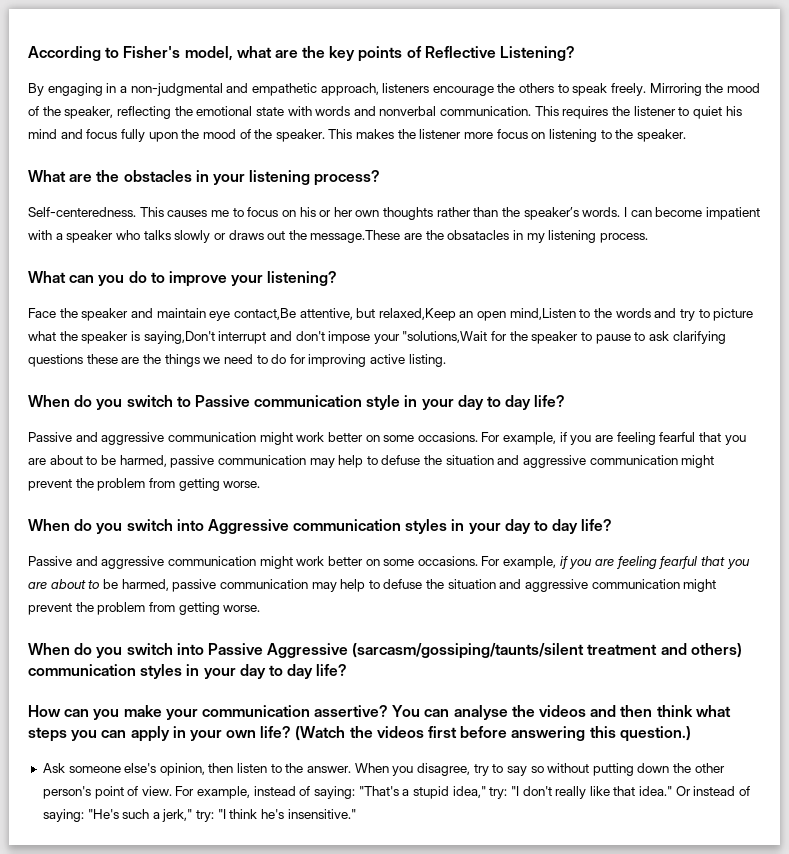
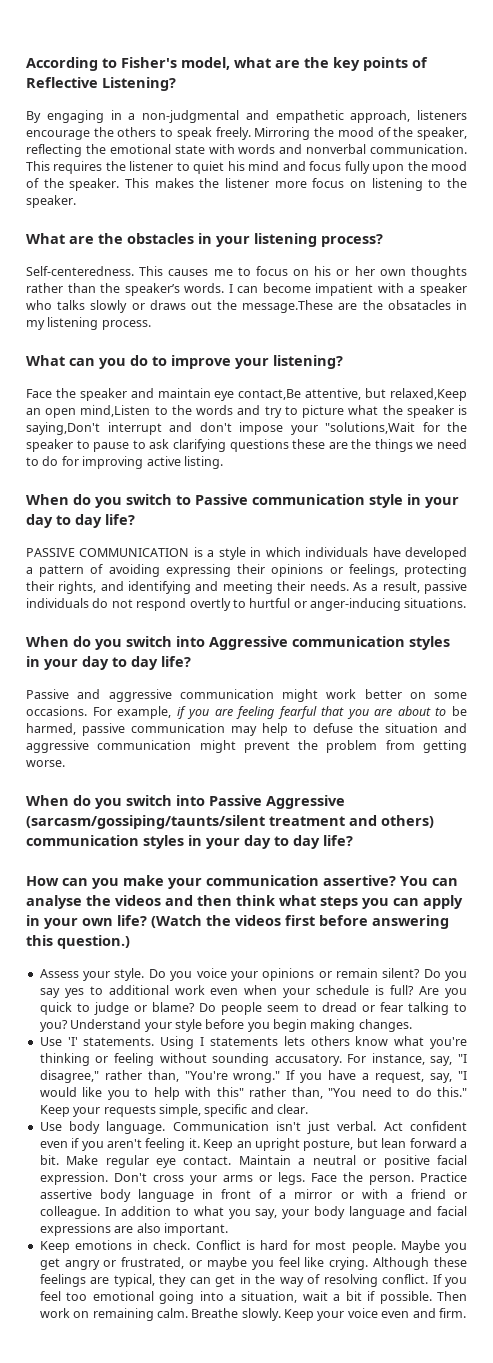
[28,432,746,445] [28,455,715,468] [28,478,261,491] Passive and aggressive communication might work better on some occasions. For example, if you are feeling fearful that you are about to be harmed, passive communication may help to defuse the situation and aggressive communication might prevent the problem from getting worse. -> [26,547,468,560] [26,564,468,577] [26,581,468,594] [26,598,467,611] PASSIVE COMMUNICATION is a style in which individuals have developed a pattern of avoiding expressing their opinions or feelings, protecting their rights, and identifying and meeting their needs. As a result, passive individuals do not respond overtly to hurtful or anger-inducing situations.
[42,763,725,776] [42,786,751,799] [42,809,356,822] Ask someone else's opinion, then listen to the answer. When you disagree, try to say so without putting down the other person's point of view. For example, instead of saying: "That's a stupid idea," try: "I don't really like that idea." Or instead of saying: "He's such a jerk," try: "I think he's insensitive." -> [39,968,468,981] [39,985,467,998] [39,1002,468,1015] [39,1019,412,1032] [39,1036,467,1049] [39,1053,467,1066] [39,1070,468,1083] [39,1087,467,1100] [39,1104,308,1117] [39,1121,467,1134] [39,1138,467,1151] [39,1155,468,1168] [39,1172,467,1185] [39,1189,468,1202] [39,1206,467,1219] [39,1223,228,1236] [39,1240,467,1253] [39,1257,467,1270] [39,1274,467,1287] [39,1291,467,1304] [39,1308,466,1321] Assess your style. Do you voice your opinions or remain silent? Do you say yes to additional work even when your schedule is full? Are you quick to judge or blame? Do people seem to dread or fear talking to you? Understand your style before you begin making changes. // Use 'I' statements. Using I statements lets others know what you're thinking or feeling without sounding accusatory. For instance, say, "I disagree," rather than, "You're wrong." If you have a request, say, "I would like you to help with this" rather than, "You need to do this." Keep your requests simple, specific and clear. // Use body language. Communication isn't just verbal. Act confident even if you aren't feeling it. Keep an upright posture, but lean forward a bit. Make regular eye contact. Maintain a neutral or positive facial expression. Don't cross your arms or legs. Face the person. Practice assertive body language in front of a mirror or with a friend or colleague. In addition to what you say, your body language and facial expressions are also important. // Keep emotions in check. Conflict is hard for most people. Maybe you get angry or frustrated, or maybe you feel like crying. Although these feelings are typical, they can get in the way of resolving conflict. If you feel too emotional going into a situation, wait a bit if possible. Then work on remaining calm. Breathe slowly. Keep your voice even and firm.

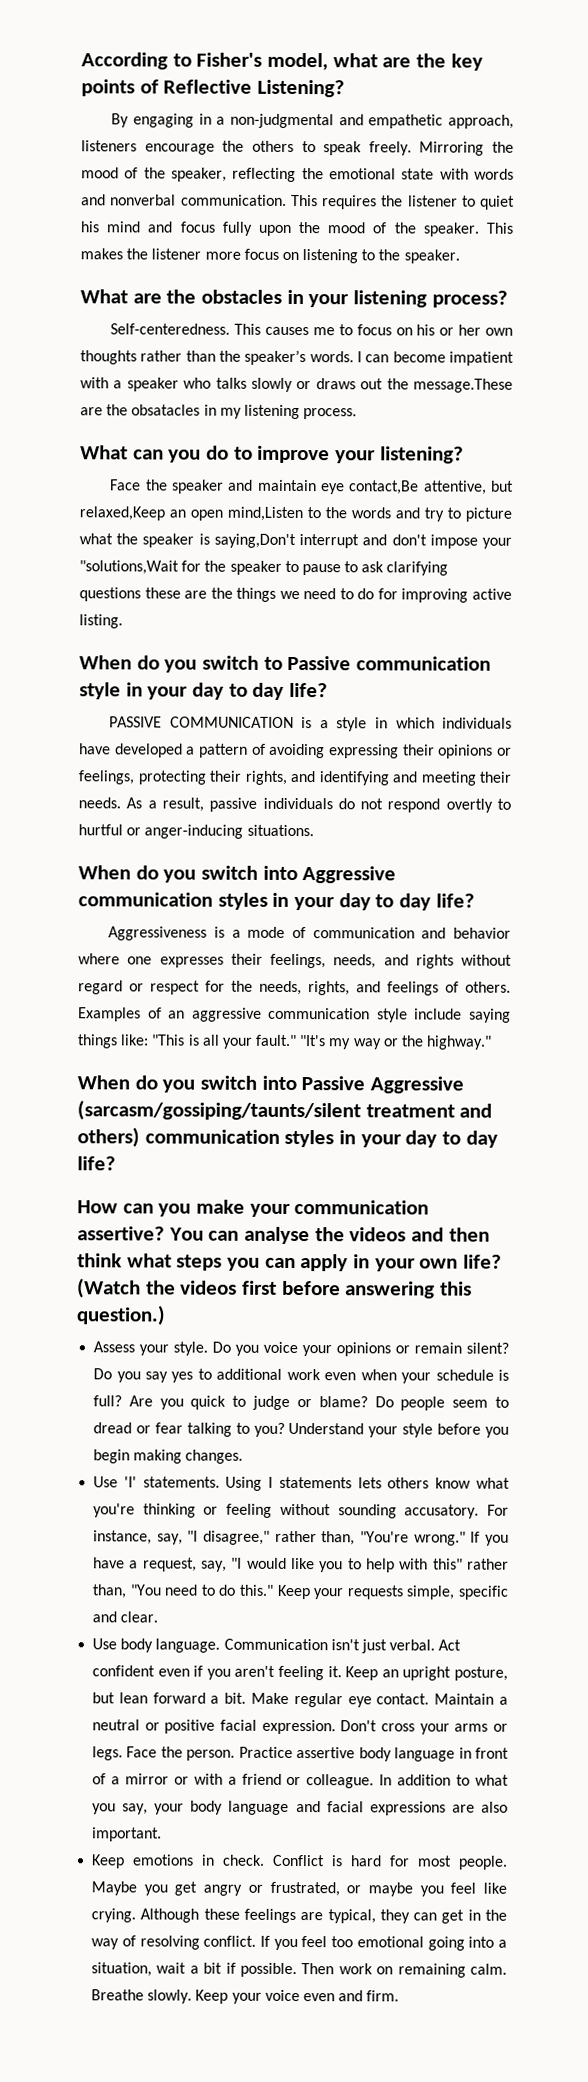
[26,689,467,702] [26,706,468,719] [26,723,467,736] [26,740,467,753] [26,760,65,767] Passive and aggressive communication might work better on some occasions. For example, if you are feeling fearful that you are about to be harmed, passive communication may help to defuse the situation and aggressive communication might prevent the problem from getting worse. -> [108,926,512,941] [78,953,512,969] [78,980,511,996] [78,1007,511,1023] [77,1034,493,1050] Aggressiveness is a mode of communication and behavior where one expresses their feelings, needs, and rights without regard or respect for the needs, rights, and feelings of others. Examples of an aggressive communication style include saying things like: "This is all your fault." "It's my way or the highway."

